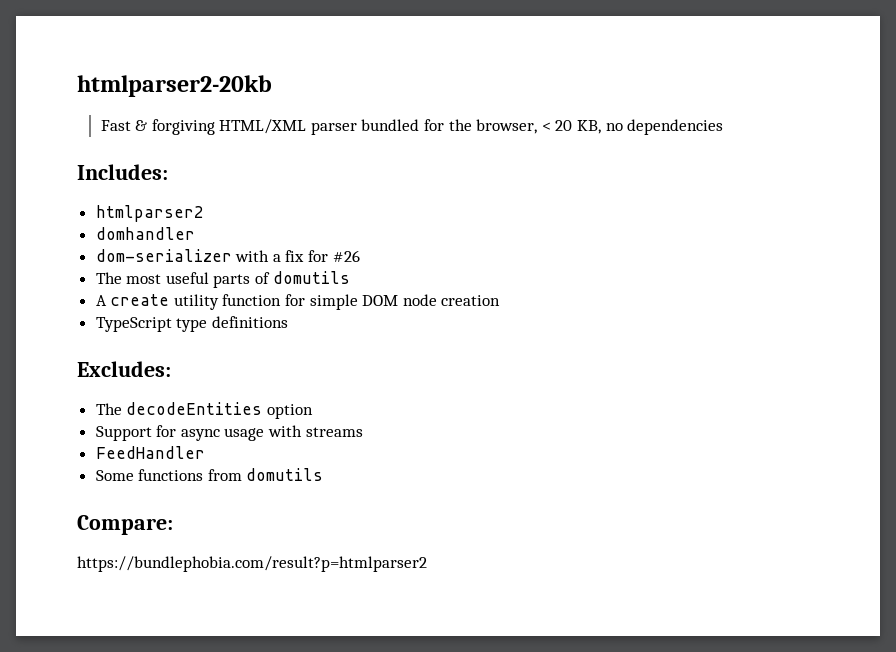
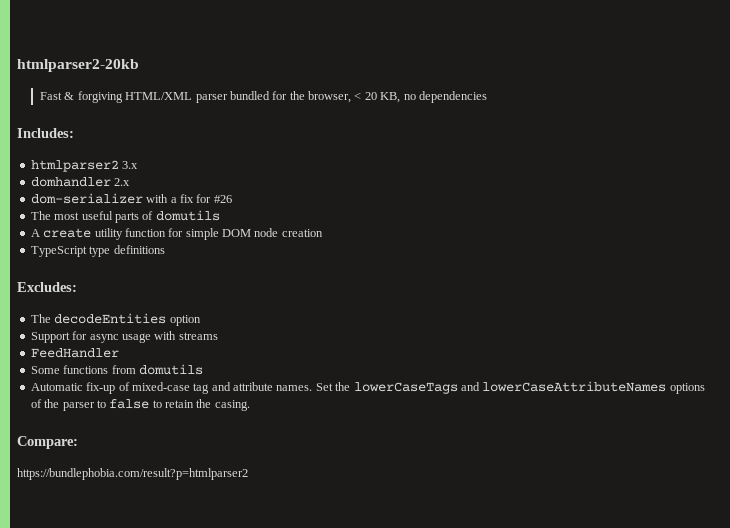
(204, 213) none -> [122,161,139,169] 3.x
(195, 233) none -> [114,178,131,186] 2.x
(324, 474) none -> [30,381,705,394] [30,399,250,411] // Automatic fix-up of mixed-case tag and attribute names. Set the lowerCaseTags and lowerCaseAttributeNames options of the parser to false to retain the casing.

